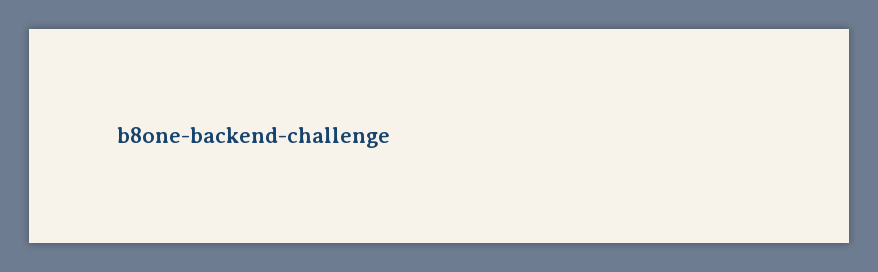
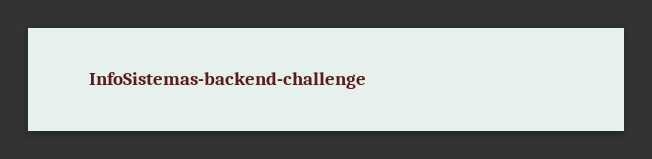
[117,127,390,148] b8one-backend-challenge -> [89,72,366,89] InfoSistemas-backend-challenge

